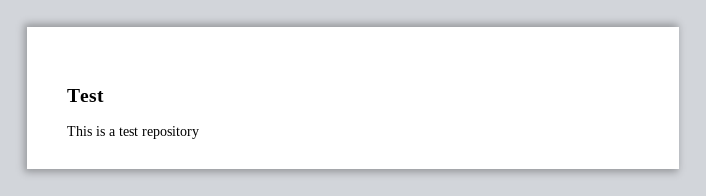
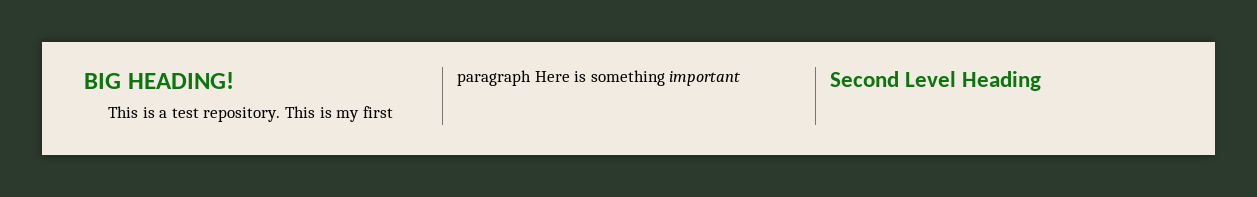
[67,89,104,102] Test -> [84,72,234,89] BIG HEADING!
[142,126,199,139] repository -> [203,106,393,122] [457,70,742,86] [830,71,1042,91] repository. This is my first paragraph Here is something important // Second Level Heading

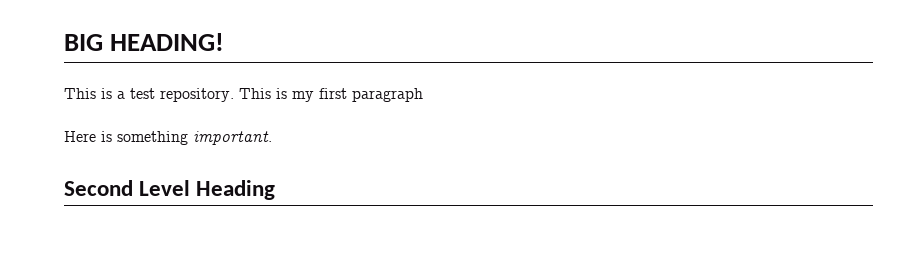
(531, 78) none -> (423, 95) //
[669,71,742,86] important -> [193,131,272,145] important.

